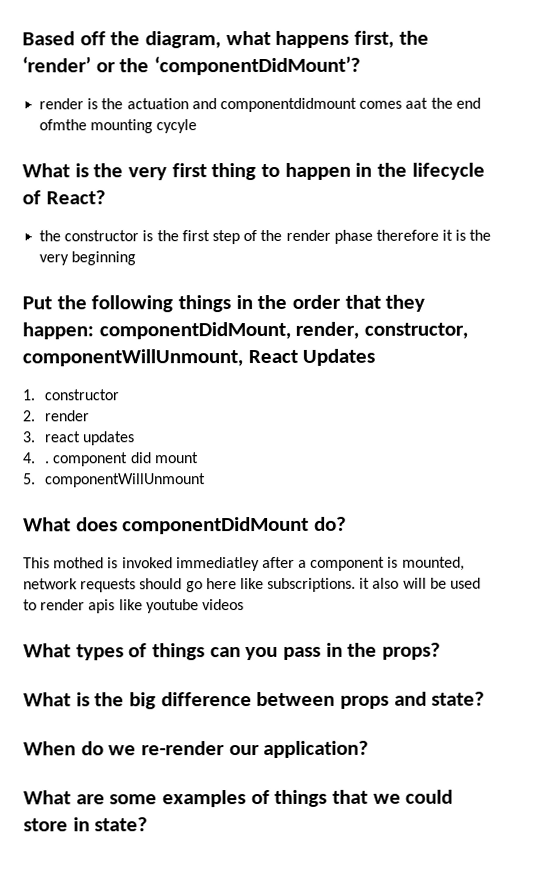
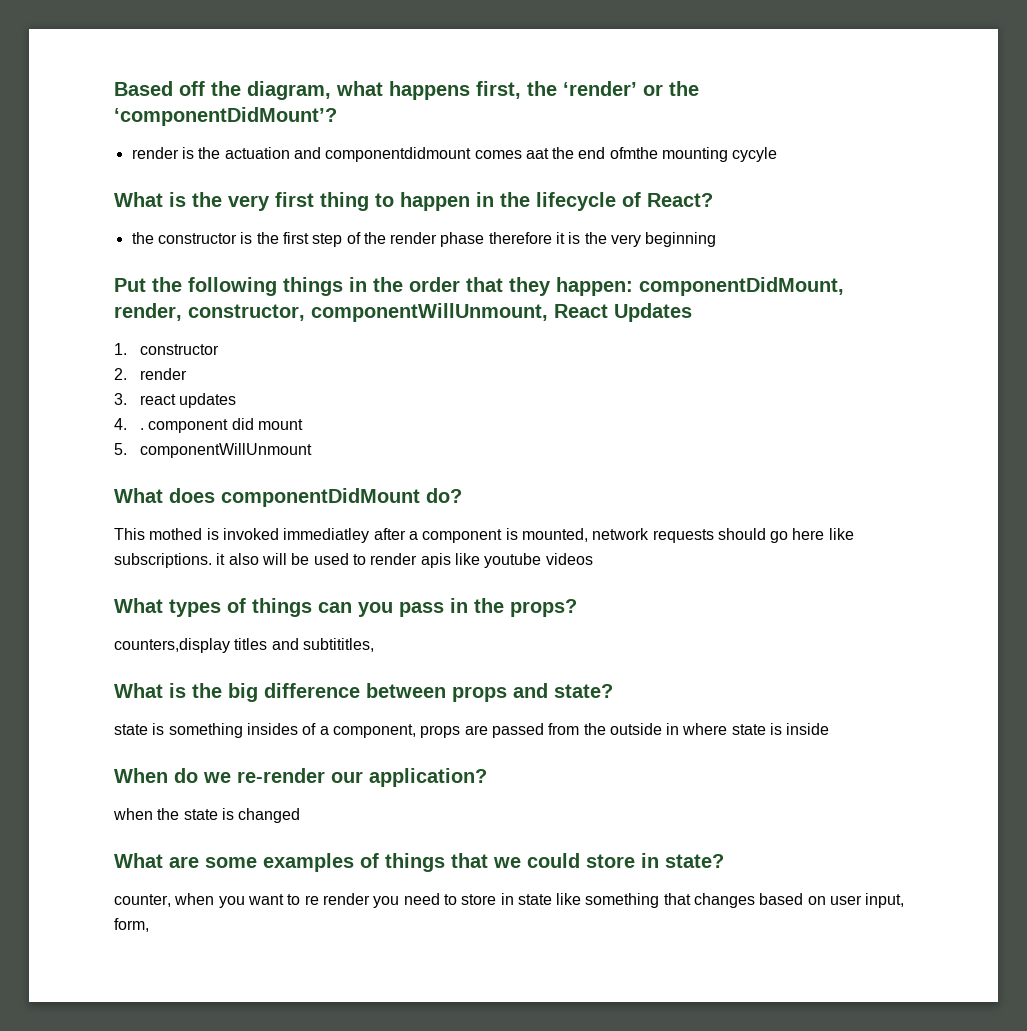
(442, 651) none -> [114,638,374,653] // counters,display titles and subtititles,
(486, 698) none -> [114,723,830,738] // state is something insides of a component, props are passed from the outside in where state is inside
(370, 749) none -> [113,808,301,823] // when the state is changed
(149, 824) none -> [114,893,905,908] [114,918,149,932] // counter, when you want to re render you need to store in state like something that changes based on user input, form,

